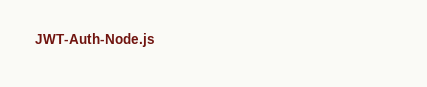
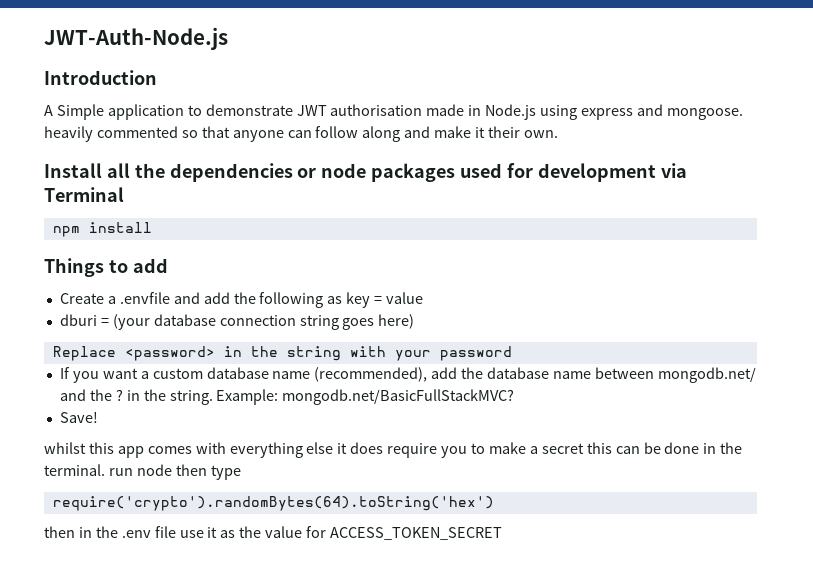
(155, 40) none -> [44,70,157,85] [44,104,743,120] [44,126,558,142] [44,163,687,182] [44,187,124,202] [52,222,152,237] [44,258,168,277] [59,292,424,308] [59,314,415,330] [52,346,512,361] [59,367,756,383] [59,389,515,405] [59,411,98,423] [44,442,743,458] [44,464,241,480] [52,496,494,511] [44,526,503,540] // Introduction // A Simple application to demonstrate JWT authorisation made in Node.js using express and mongoose. heavily commented so that anyone can follow along and make it their own. // Install all the dependencies or node packages used for development via Terminal // npm install // Things to add // Create a .envfile and add the following as key = value // dburi = (your database connection string goes here) // Replace <password> in the string with your password // If you want a custom database name (recommended), add the database name between mongodb.net/ and the ? in the string. Example: mongodb.net/BasicFullStackMVC? // Save! // whilst this app comes with everything else it does require you to make a secret this can be done in the terminal. run node then type // require('crypto').randomBytes(64).toString('hex') // then in the .env file use it as the value for ACCESS_TOKEN_SECRET

